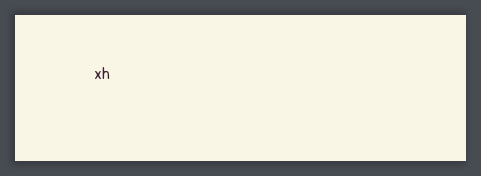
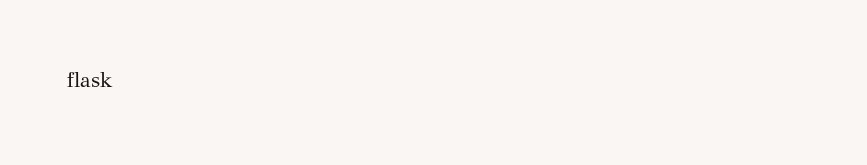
[94,67,110,79] xh -> [67,72,113,87] flask

